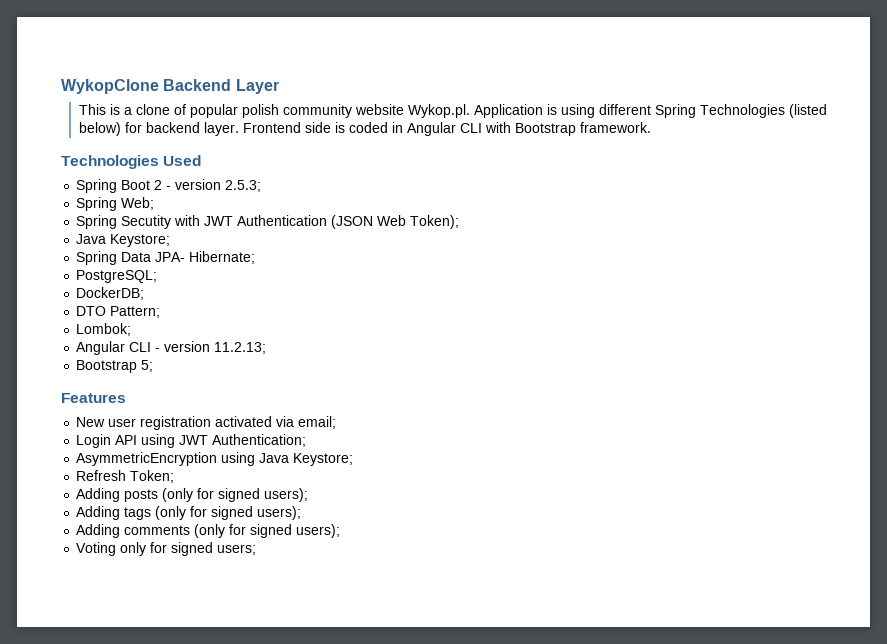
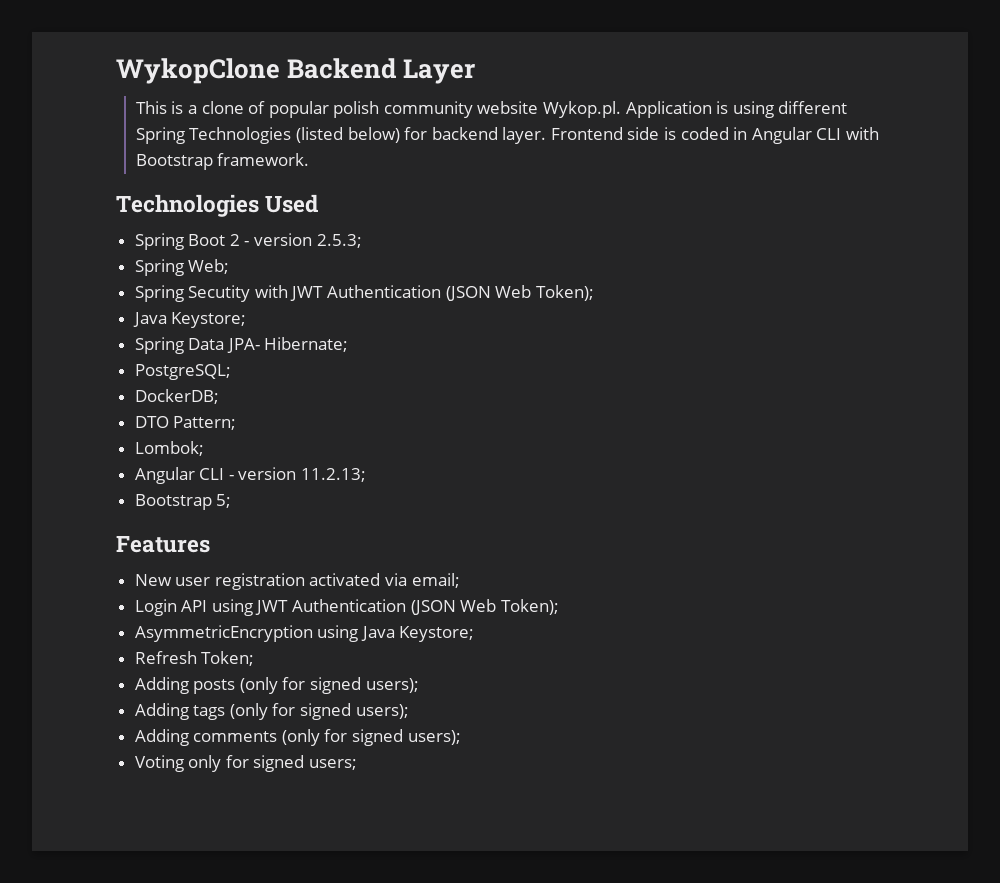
[212,434,307,447] Authentication; -> [292,599,559,615] Authentication (JSON Web Token);

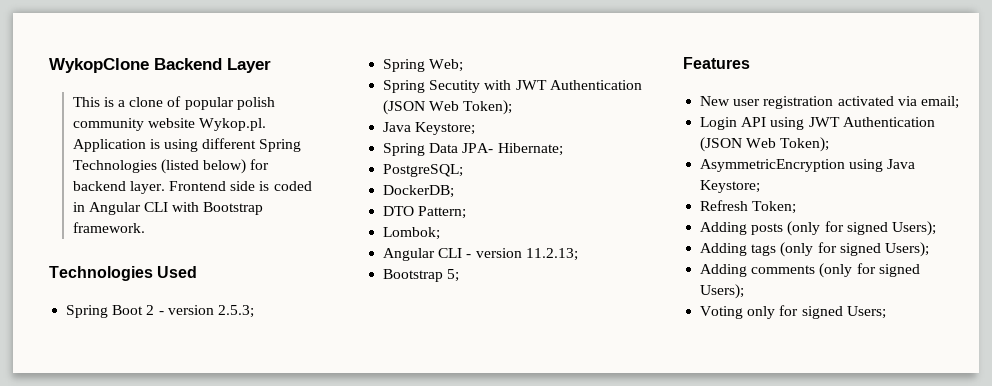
[365,678,419,693] users); -> [891,221,936,236] Users);
[355,704,409,719] users); -> [884,242,929,257] Users);
[407,730,461,745] users); -> [700,284,745,299] Users);
[309,759,358,770] users; -> [846,306,886,319] Users;

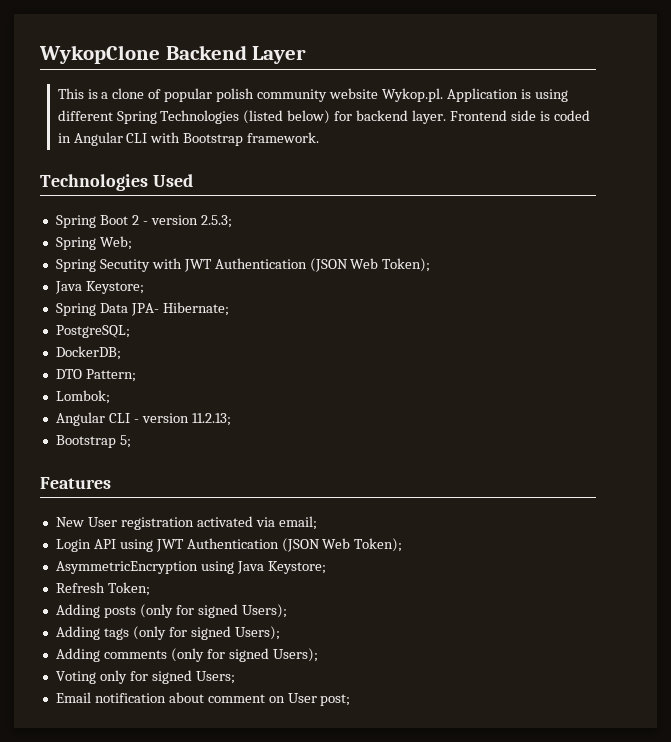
[733,99,761,106] user -> [87,517,117,527] User
(886, 312) none -> [55,692,351,706] // Email notification about comment on User post;

